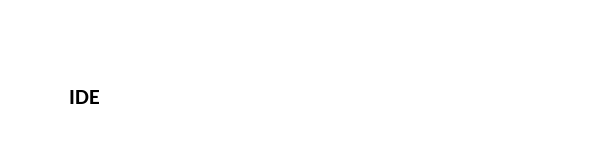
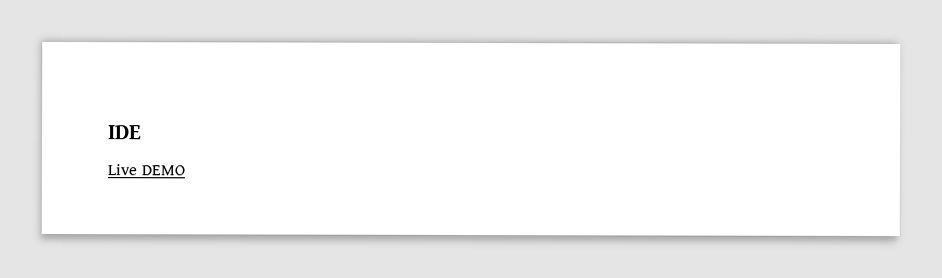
(100, 97) none -> [107,164,185,176] // Live DEMO

